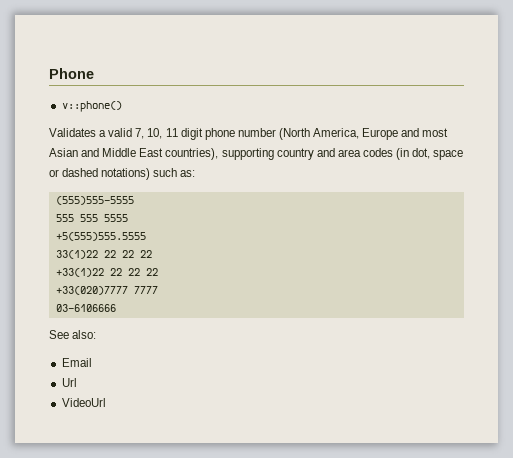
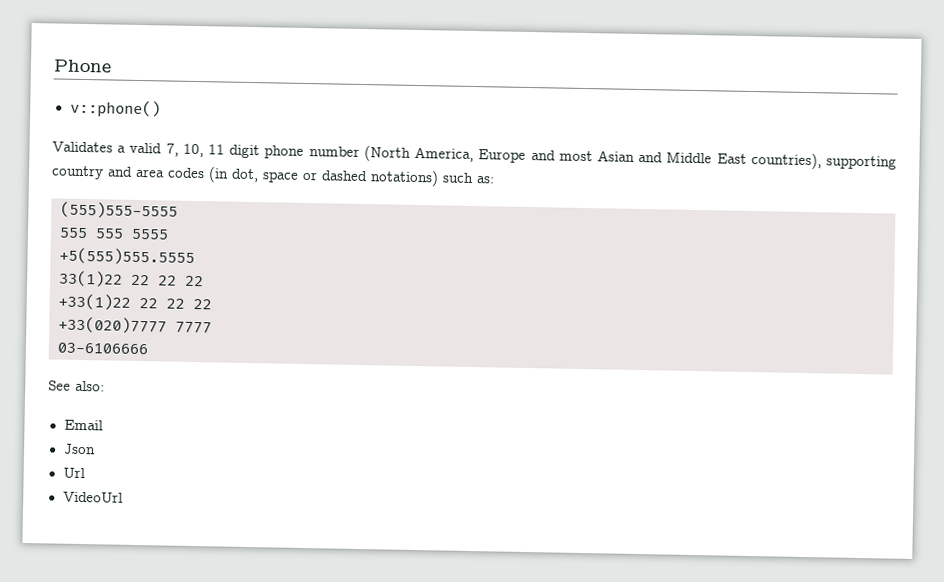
(92, 362) none -> [63,443,96,455] // Json

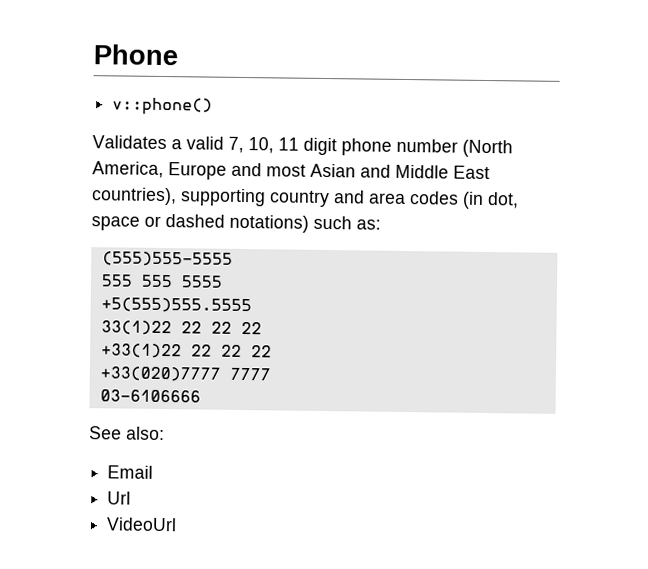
[63,443,96,455] // Json -> (154, 472) none

